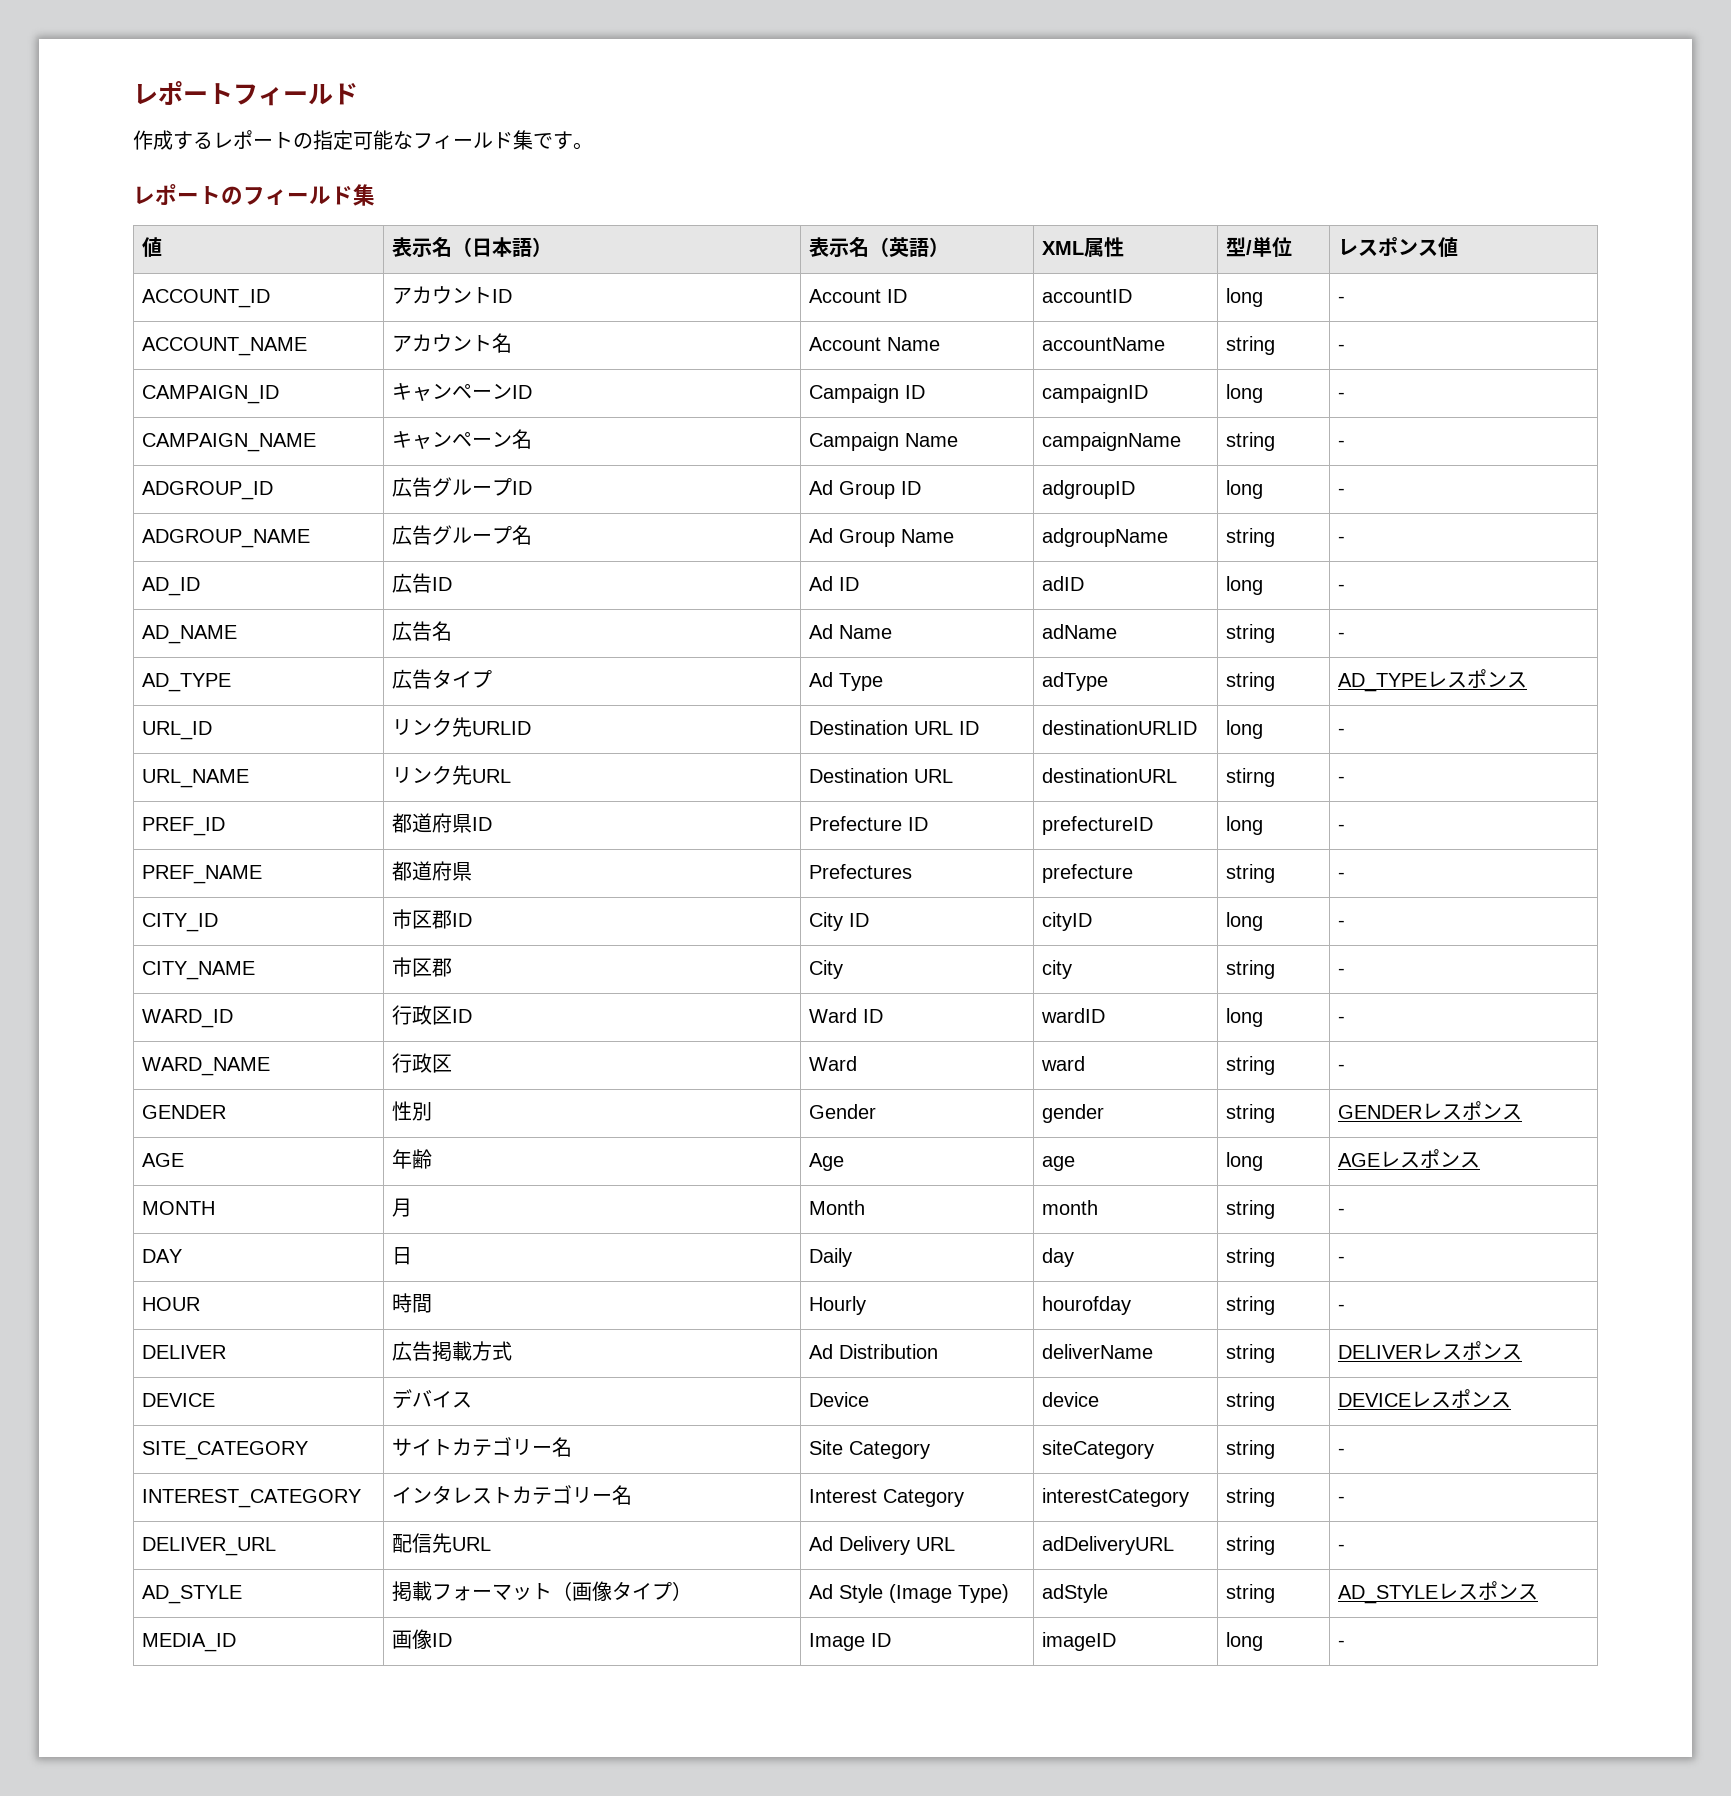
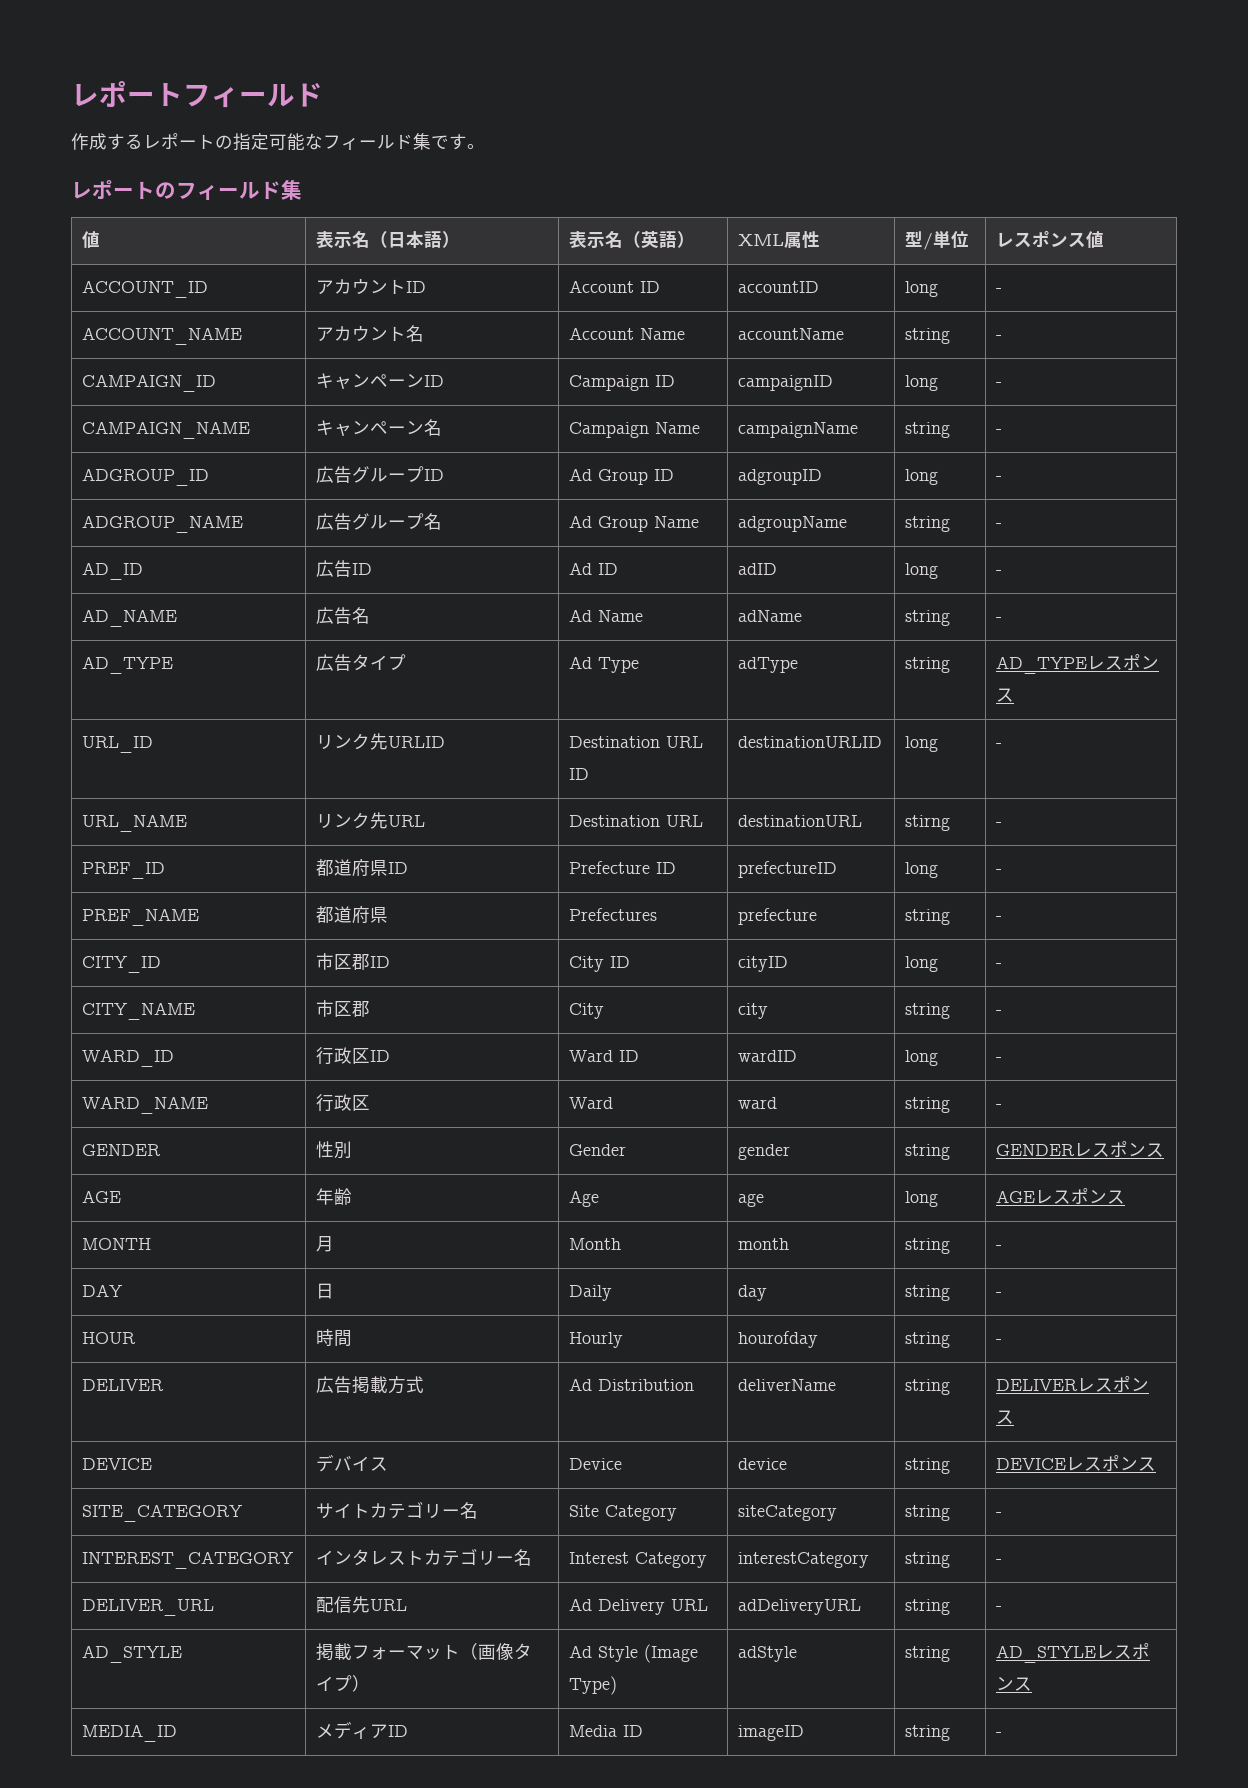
[392,1629,453,1649] [809,1633,866,1651] 画像ID | Image -> [316,1721,409,1739] [569,1725,618,1737] メディアID | Media
[1226,1632,1264,1651] long -> [905,1725,951,1741] string

